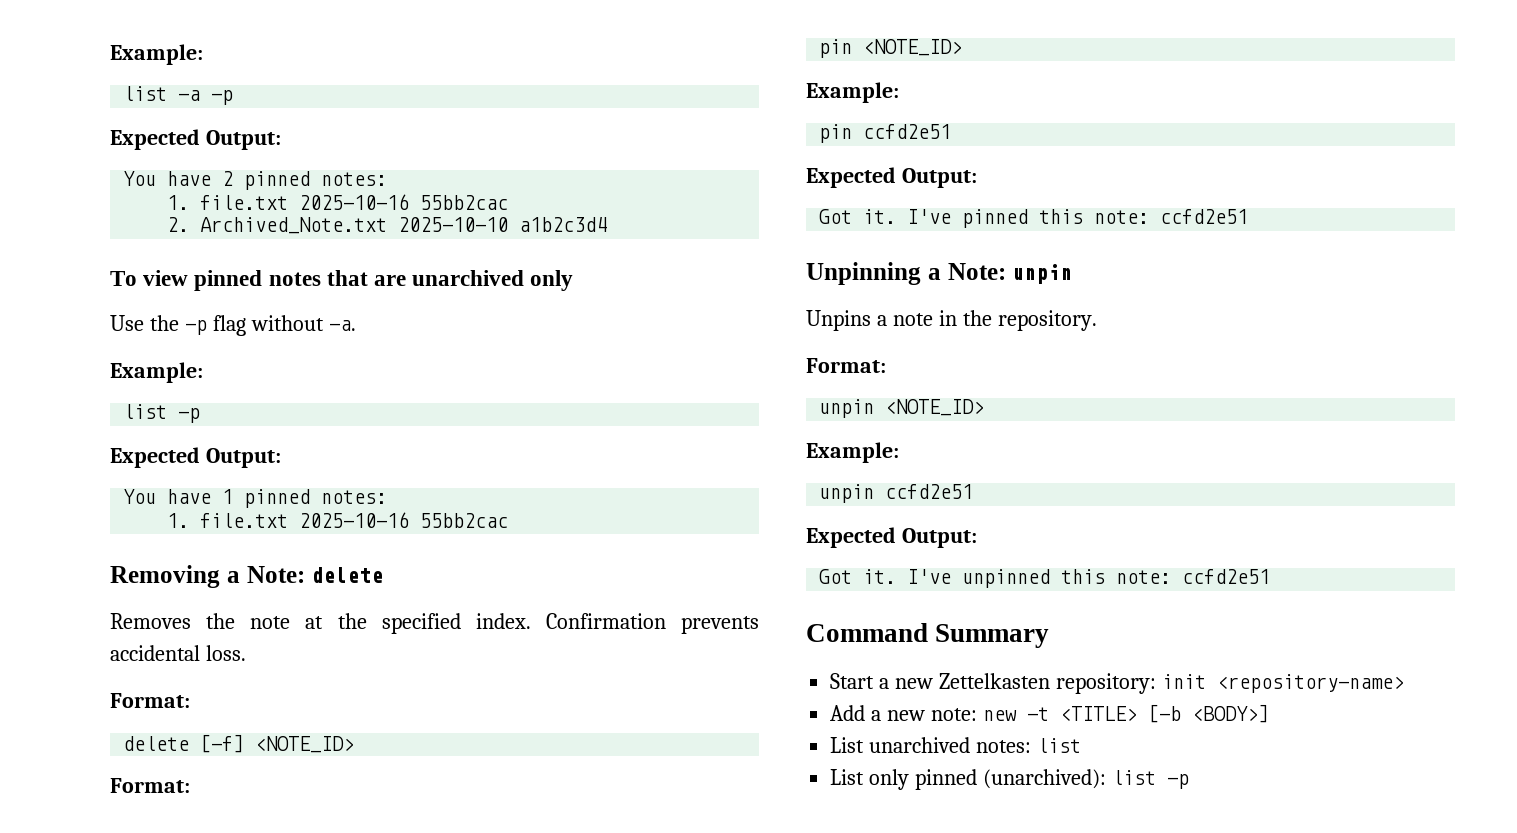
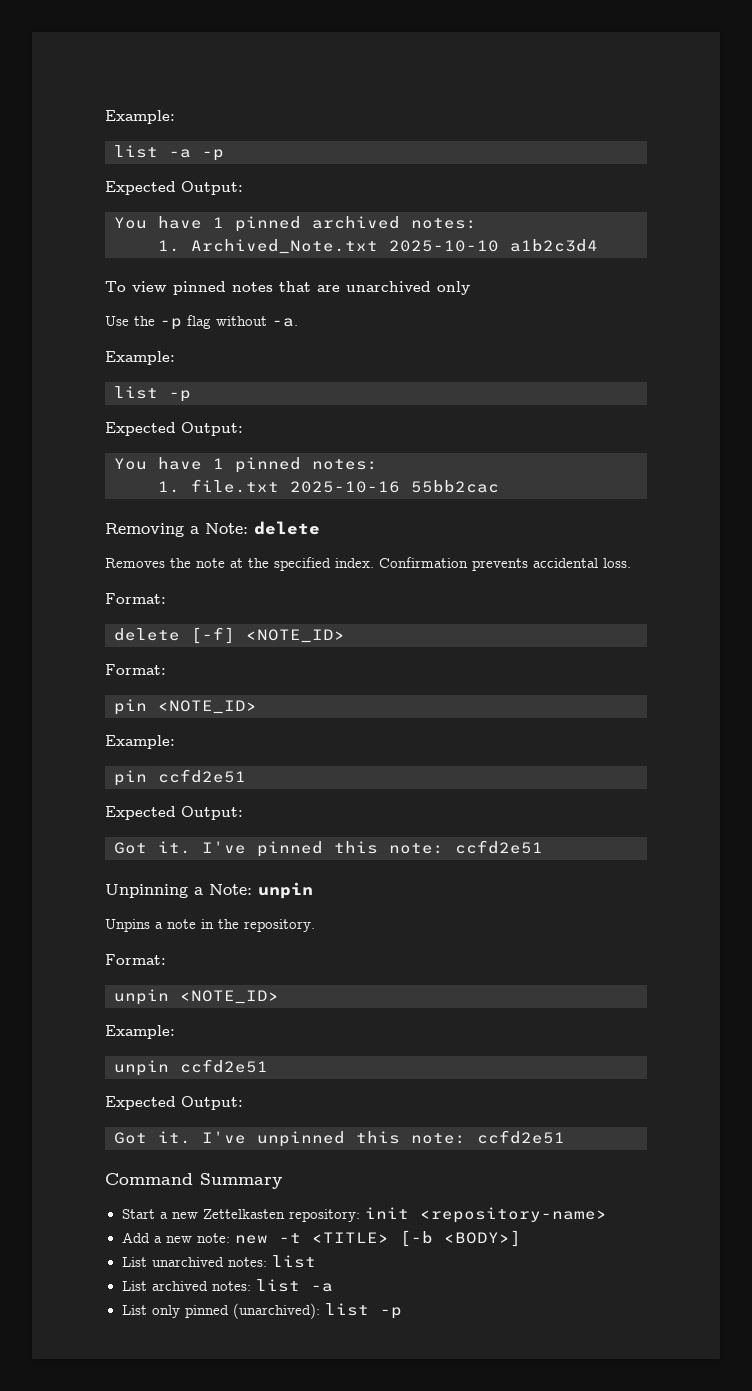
[222,171,388,190] [167,194,509,210] [167,217,190,232] 2 pinned notes: // 1. file.txt 2025-10-16 55bb2cac // 2. -> [213,216,477,232] [158,240,180,252] 1 pinned archived notes: // 1.
(1082, 745) none -> [121,1279,333,1292] // List archived notes: list -a

